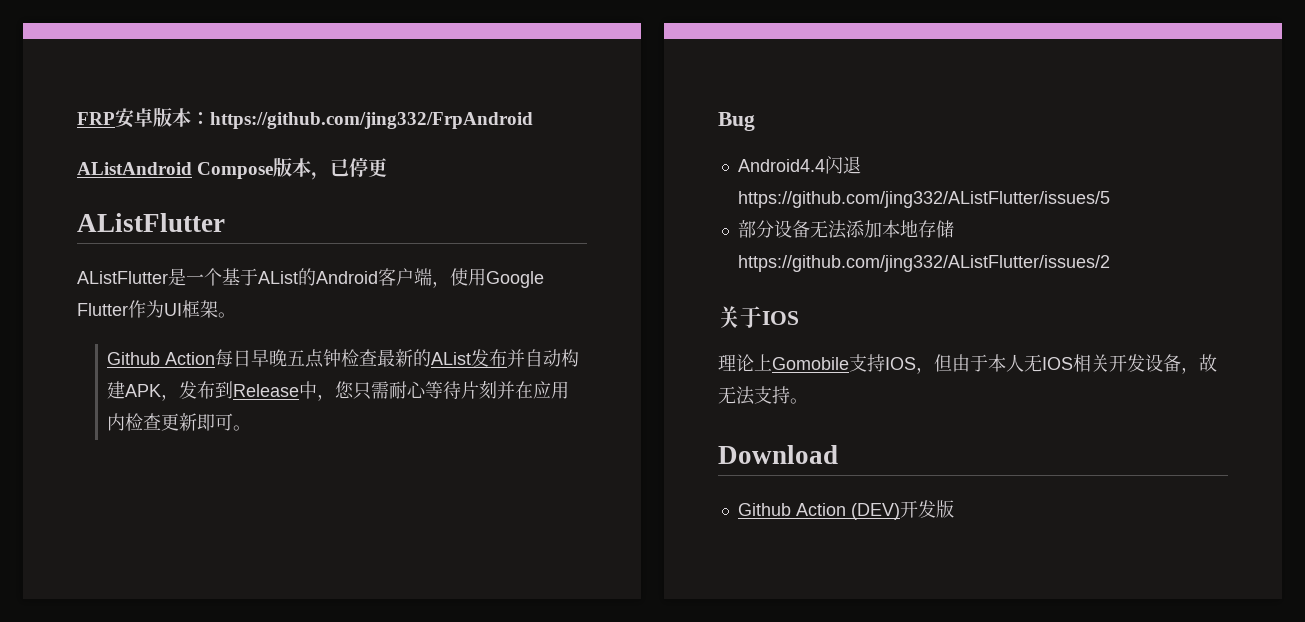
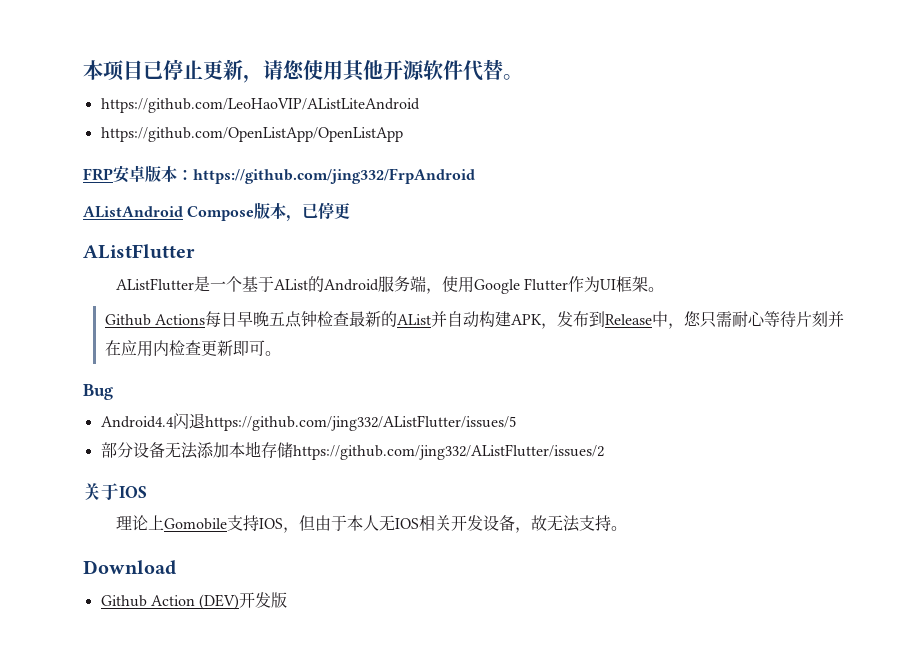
(77, 118) none -> [83,59,523,83] [100,98,420,113] [100,127,403,142] 本项目已停止更新，请您使用其他开源软件代替。 // https://github.com/LeoHaoVIP/AListLiteAndroid // https://github.com/OpenListApp/OpenListApp //
[378,268,414,286] 客户 -> [378,276,411,292] 服务
[165,352,216,365] Action -> [154,314,205,325] Actions
[471,349,508,367] 发布 -> (431, 319) none

